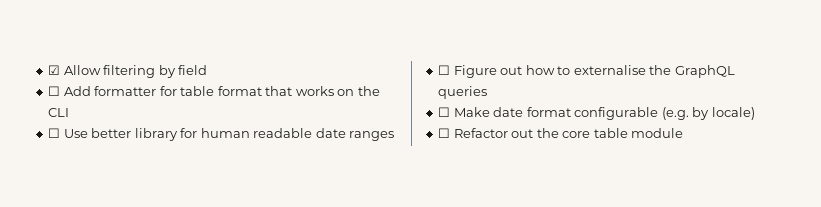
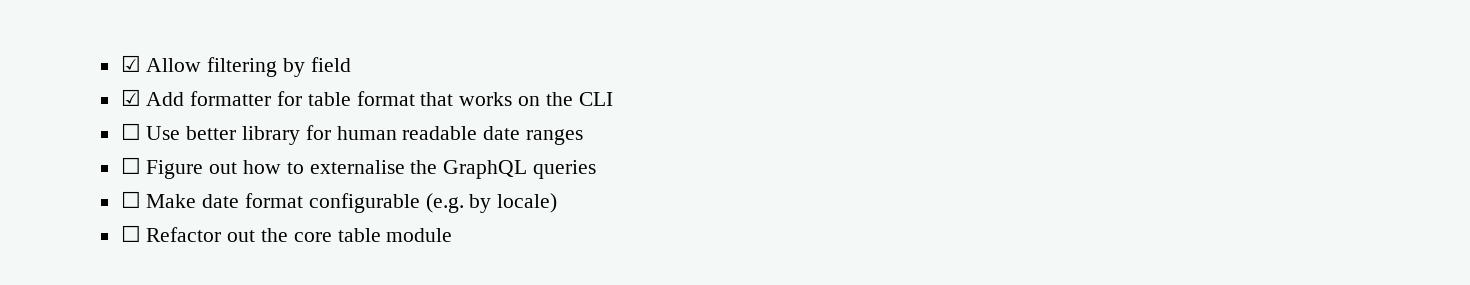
[48,86,61,96] ☐ -> [120,89,141,106] ☑

